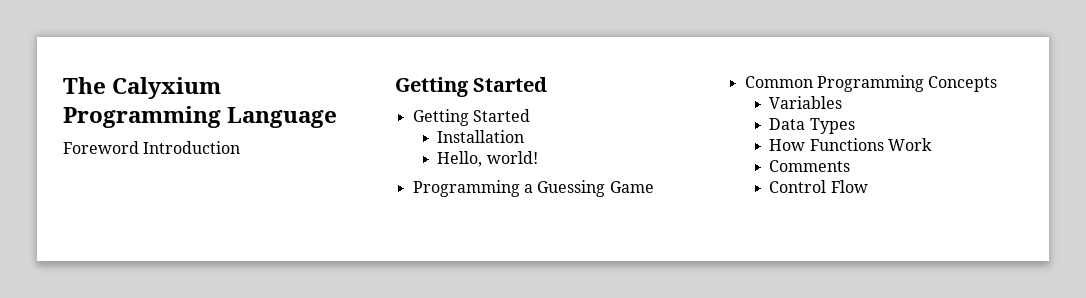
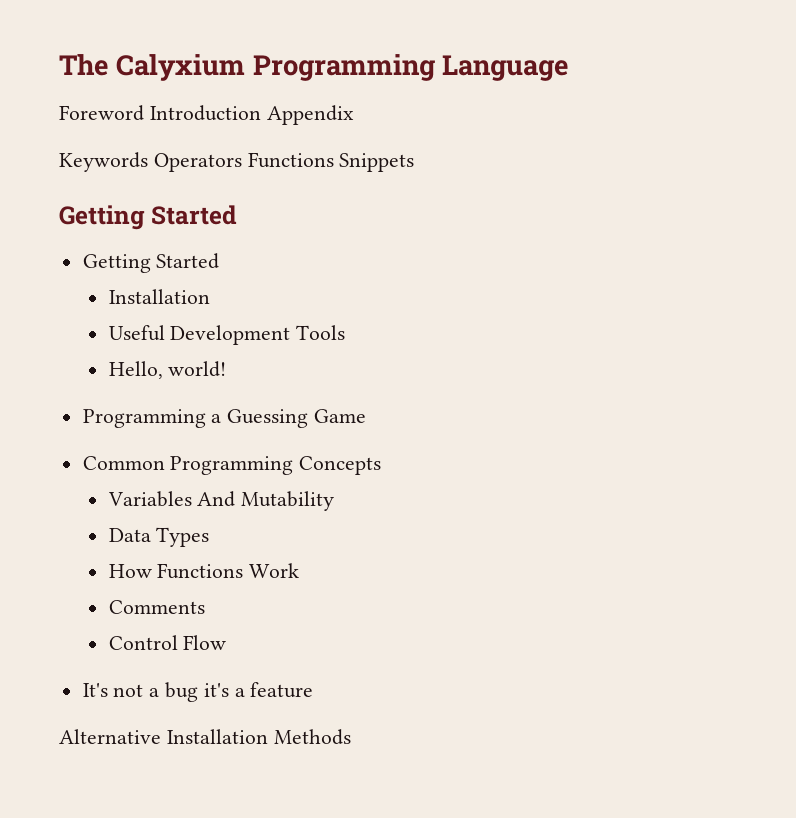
(241, 147) none -> [266,105,354,125] [59,152,415,172] Appendix // Keywords Operators Functions Snippets
(525, 136) none -> [108,325,346,345] // Useful Development Tools
(843, 102) none -> [197,491,335,511] And Mutability
(868, 186) none -> [82,682,314,702] [59,729,351,745] // It's not a bug it's a feature // Alternative Installation Methods

